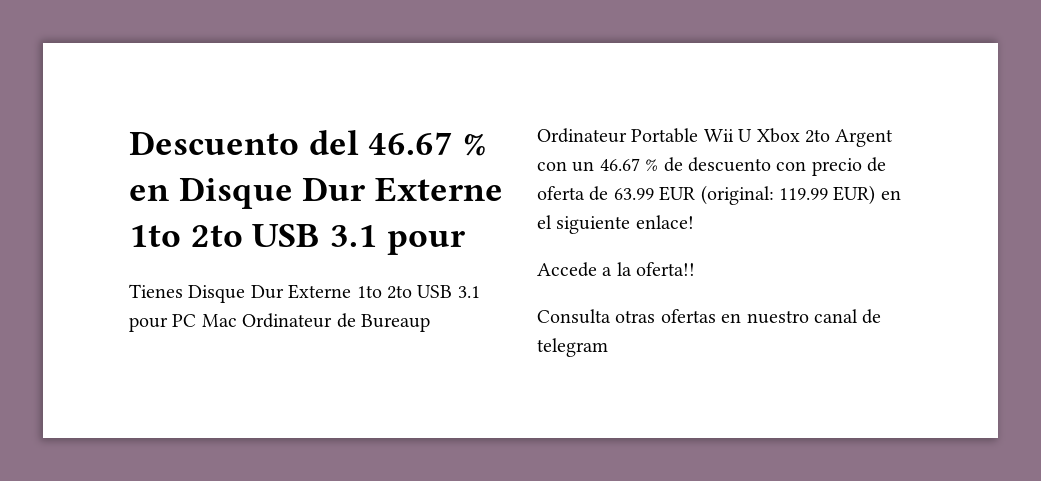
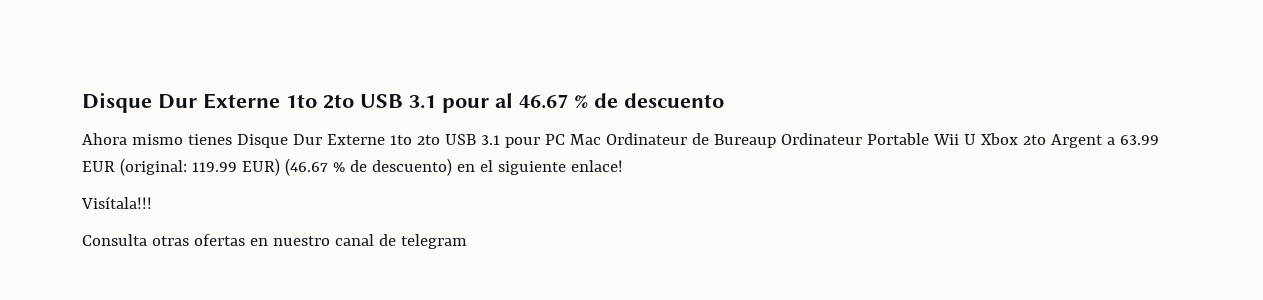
[129,130,487,156] [129,177,504,209] [129,224,465,255] [129,284,183,298] Descuento del 46.67 % en Disque Dur Externe 1to 2to USB 3.1 pour // Tienes -> [82,92,724,113] [82,133,232,145] Disque Dur Externe 1to 2to USB 3.1 pour al 46.67 % de descuento // Ahora mismo tienes
[537,157,887,176] [537,186,609,201] con un 46.67 % de descuento con precio de oferta de -> [1106,137,1115,145] a
(876, 195) none -> [284,158,452,176] (46.67 % de descuento)
[537,262,696,277] Accede a la oferta!! -> [81,196,152,209] Visítala!!!

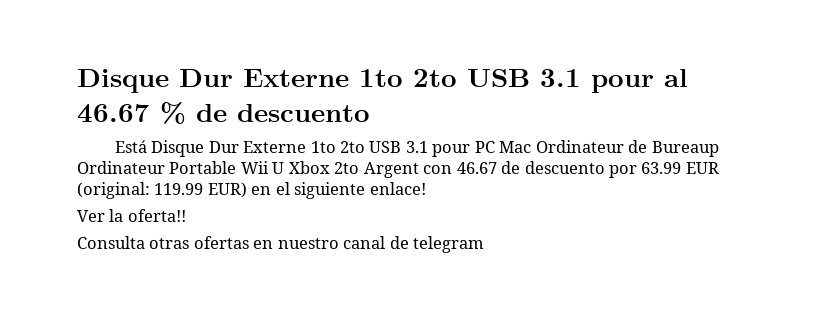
[82,133,232,145] Ahora mismo tienes -> [114,140,147,153] Está
[1106,137,1115,145] a -> [423,161,638,178] con 46.67 de descuento por
[284,158,452,176] (46.67 % de descuento) -> (247, 190) none
[81,196,152,209] Visítala!!! -> [77,209,186,222] Ver la oferta!!

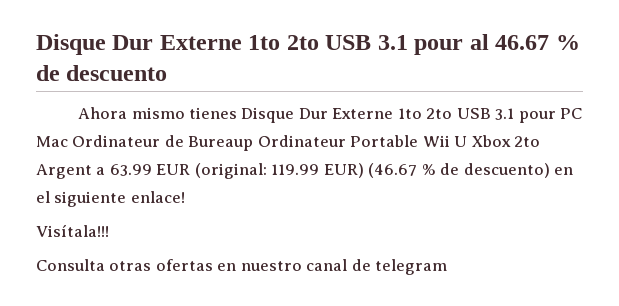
[114,140,147,153] Está -> [78,107,238,119] Ahora mismo tienes
[423,161,638,178] con 46.67 de descuento por -> [96,167,106,175] a
(247, 190) none -> [368,163,550,178] (46.67 % de descuento)
[77,209,186,222] Ver la oferta!! -> [36,224,109,237] Visítala!!!

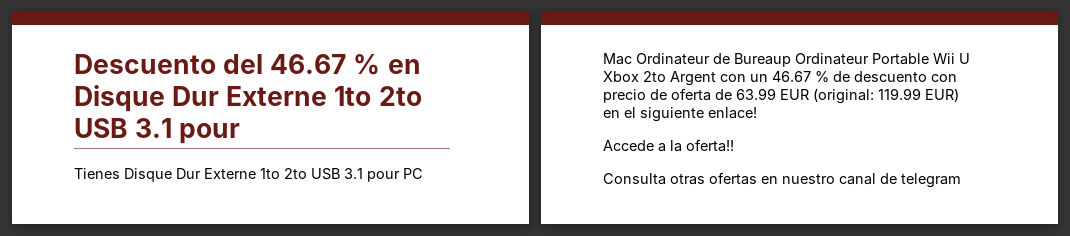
[36,34,580,55] [36,65,168,81] [78,107,238,119] Disque Dur Externe 1to 2to USB 3.1 pour al 46.67 % de descuento // Ahora mismo tienes -> [74,54,421,75] [74,85,422,112] [74,118,241,144] [74,168,120,179] Descuento del 46.67 % en Disque Dur Externe 1to 2to USB 3.1 pour // Tienes
[96,167,106,175] a -> [720,71,957,82] [603,88,732,103] con un 46.67 % de descuento con precio de oferta de
[368,163,550,178] (46.67 % de descuento) -> (959, 95) none
[36,224,109,237] Visítala!!! -> [603,139,734,152] Accede a la oferta!!

